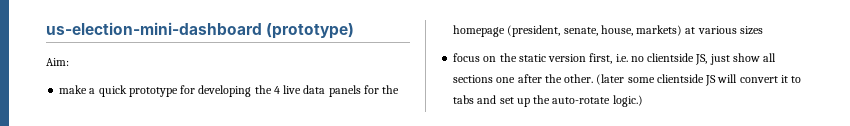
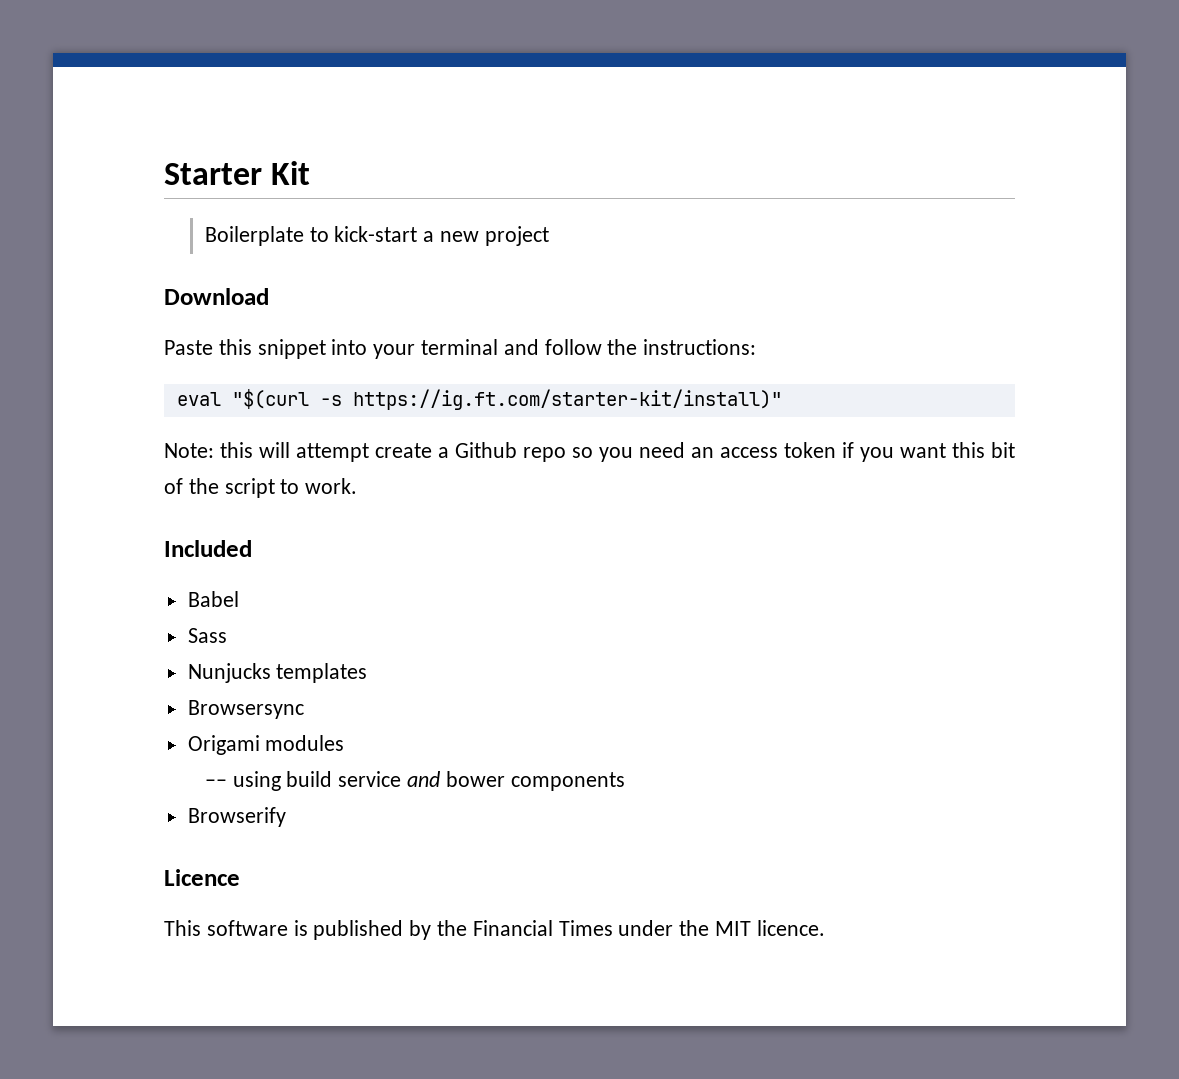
[46,22,355,39] [46,58,69,66] [59,85,400,97] [453,25,763,37] [453,53,777,65] [453,74,802,86] [453,95,643,107] us-election-mini-dashboard (prototype) // Aim: // make a quick prototype for developing the 4 live data panels for the homepage (president, senate, house, markets) at various sizes // focus on the static version first, i.e. no clientside JS, just show all sections one after the other. (later some clientside JS will convert it to tabs and set up the auto-rotate logic.) -> [164,161,311,185] [204,226,549,246] [164,288,269,305] [164,339,757,359] [176,389,782,410] [164,442,1015,462] [164,478,358,498] [164,540,252,557] [187,591,239,607] [187,628,227,643] [187,663,368,683] [187,700,304,719] [187,735,345,755] [204,771,625,791] [187,807,286,827] [164,869,240,886] [164,920,825,940] Starter Kit // Boilerplate to kick-start a new project // Download // Paste this snippet into your terminal and follow the instructions: // eval "$(curl -s https://ig.ft.com/starter-kit/install)" // Note: this will attempt create a Github repo so you need an access token if you want this bit of the script to work. // Included // Babel // Sass // Nunjucks templates // Browsersync // Origami modules // –– using build service and bower components // Browserify // Licence // This software is published by the Financial Times under the MIT licence.

